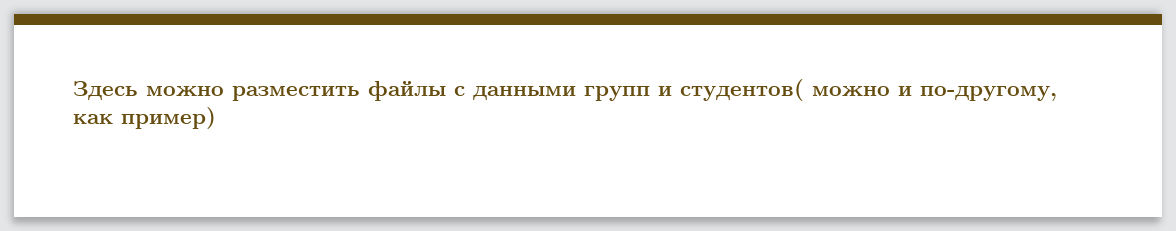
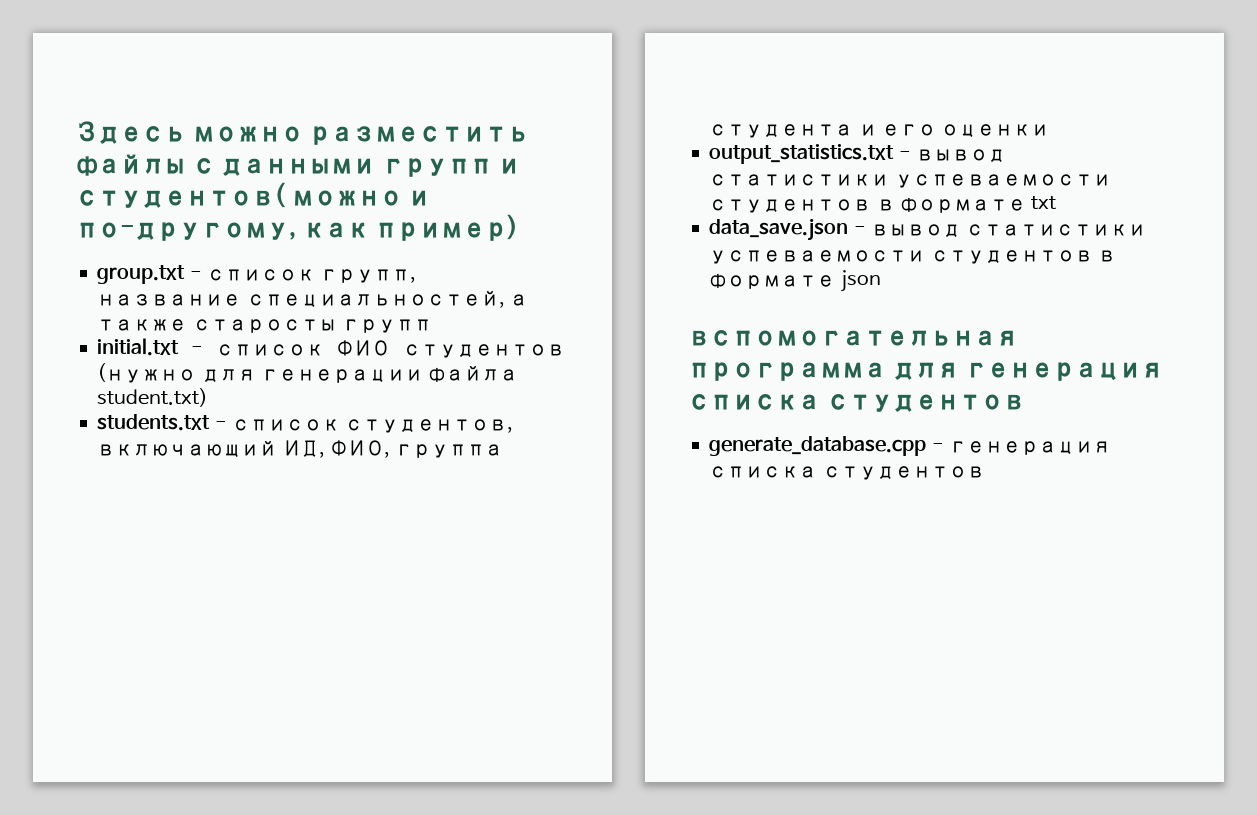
(216, 118) none -> [97,265,417,284] [97,291,528,308] [97,319,432,333] [97,338,565,358] [97,363,519,383] [97,388,209,407] [97,414,514,433] [97,440,504,458] [709,124,1050,138] [709,144,1006,164] [709,174,1111,188] [709,196,1057,213] [709,218,1147,241] [709,250,1116,264] [709,270,881,292] [688,330,1018,346] [688,362,1164,381] [688,394,1025,412] [709,436,1111,456] [709,466,985,480] // group.txt - список групп, название специальностей, а также старосты групп // initial.txt - список ФИО студентов (нужно для генерации файла student.txt) // students.txt - список студентов, включающий ИД, ФИО, группа студента и его оценки // output_statistics.txt - вывод статистики успеваемости студентов в формате txt // data_save.json - вывод статистики успеваемости студентов в формате json // вспомогательная программа для генерация списка студентов // generate_database.cpp - генерация списка студентов

